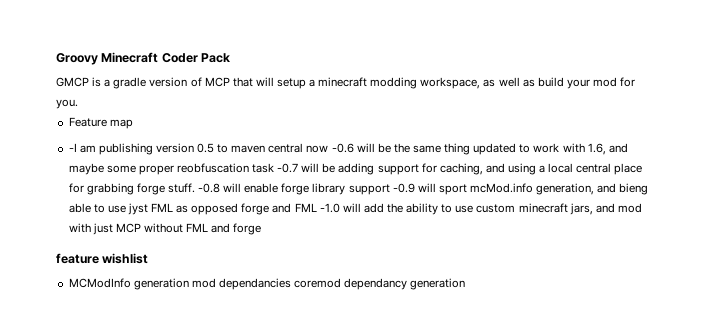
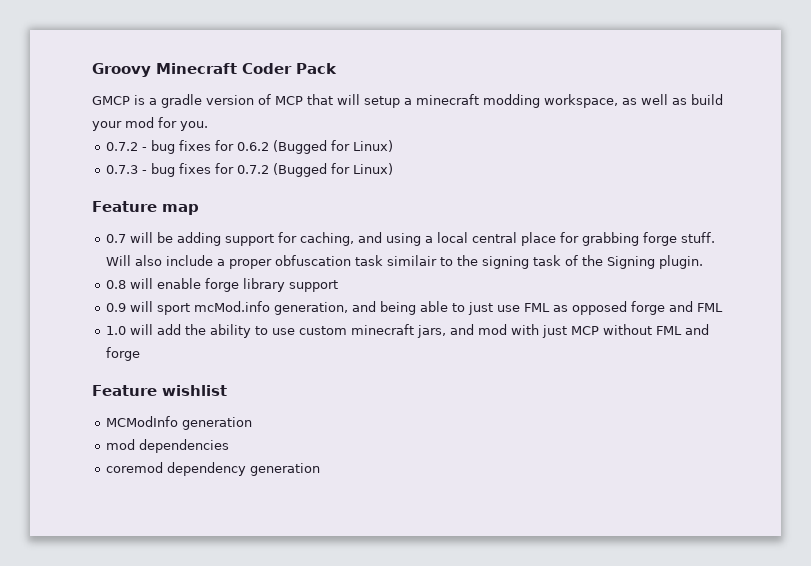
[68,117,133,129] [68,143,628,155] [68,163,299,175] Feature map // -I am publishing version 0.5 to maven central now -0.6 will be the same thing updated to work with 1.6, and maybe some proper reobfuscation task -0.7 -> [106,140,394,154] [106,163,394,177] [92,201,199,215] [106,234,127,243] 0.7.2 - bug fixes for 0.6.2 (Bugged for Linux) // 0.7.3 - bug fixes for 0.7.2 (Bugged for Linux) // Feature map // 0.7
[198,183,221,193] -0.8 -> [106,255,704,269] [106,280,127,289] Will also include a proper obfuscation task similair to the signing task of the Signing plugin. // 0.8
[392,183,415,193] -0.9 -> [106,303,127,312] // 0.9
[619,183,649,195] bieng -> [380,301,417,315] being
[107,203,148,215] use jyst -> [468,302,521,315] just use
[319,203,340,213] -1.0 -> [106,326,127,335] // 1.0
[56,253,99,264] feature -> [92,385,157,396] Feature
[191,278,408,290] mod dependancies coremod dependancy -> [106,439,230,453] [106,462,247,476] // mod dependencies // coremod dependency

